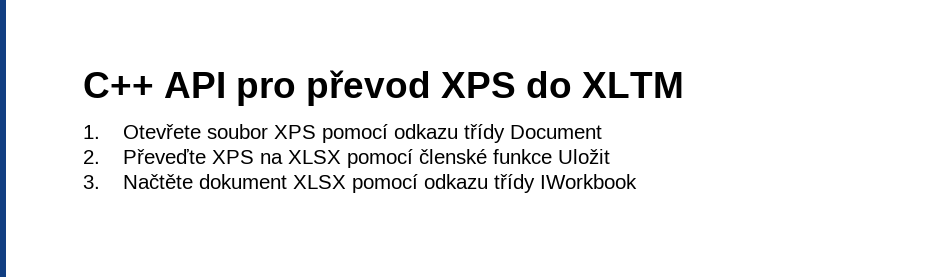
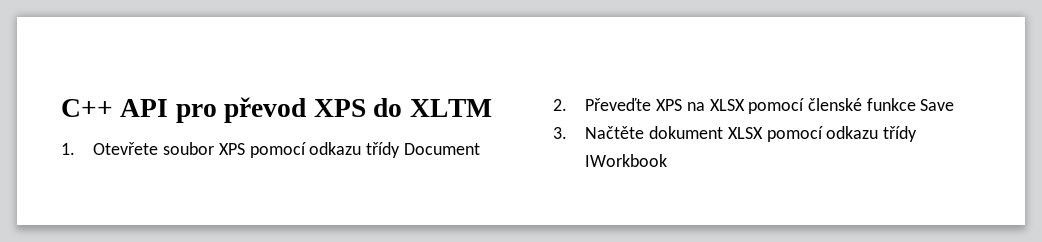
[557,149,610,164] Uložit -> [920,99,955,111] Save

